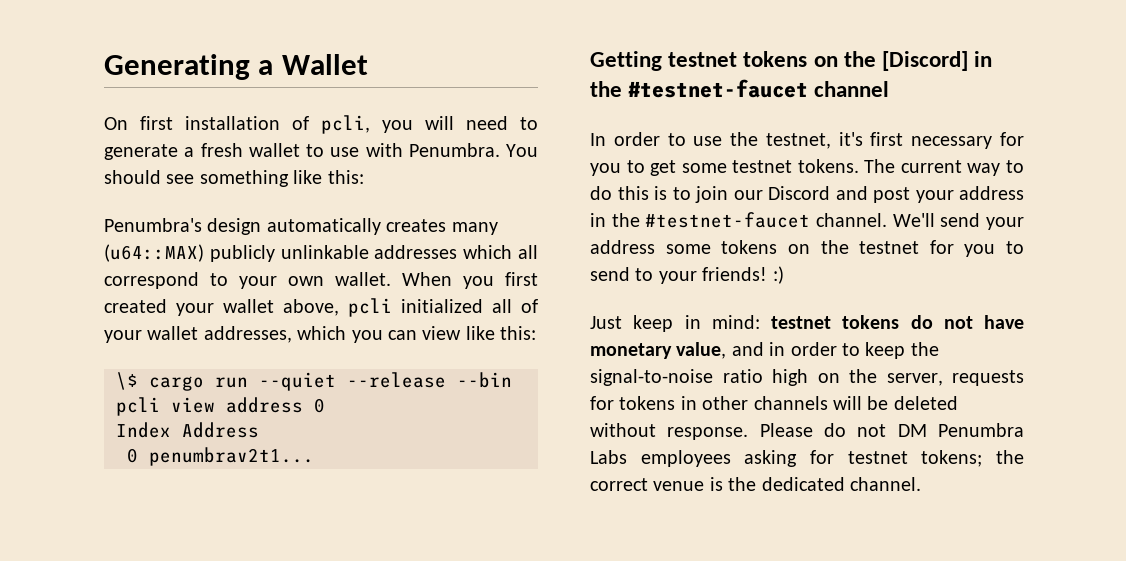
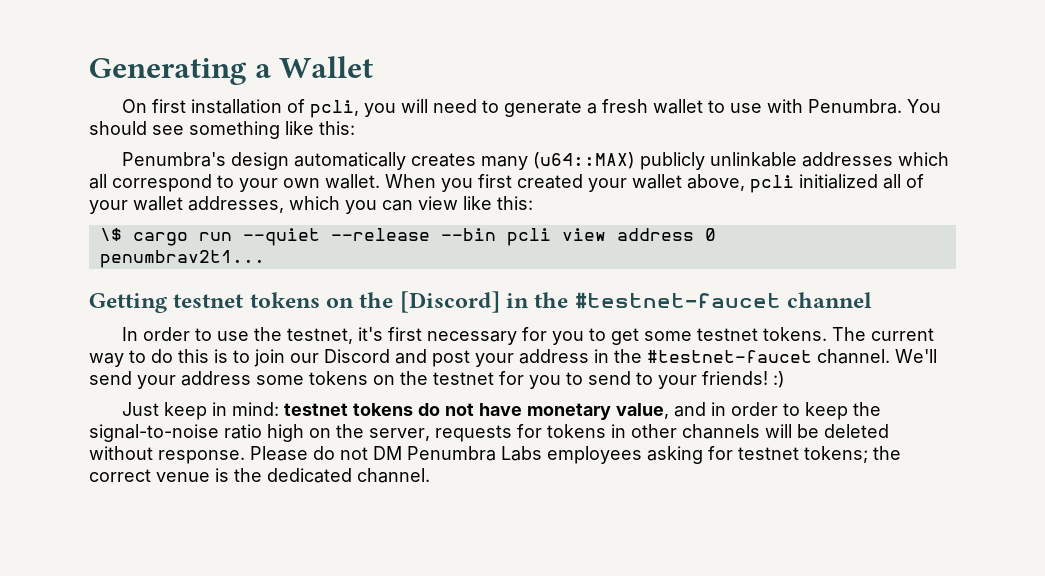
[116,422,259,438] [127,448,138,463] Index Address // 0 -> (716, 234) none

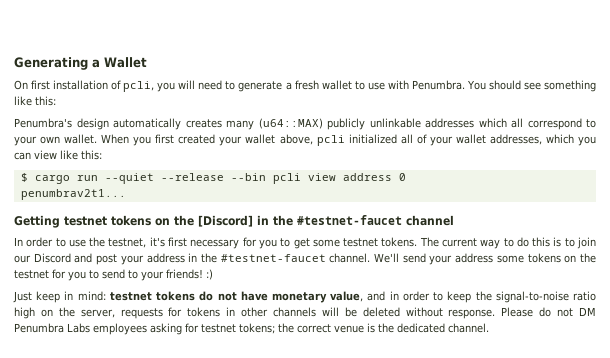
[99,228,122,241] \$ -> [20,173,28,182] $

